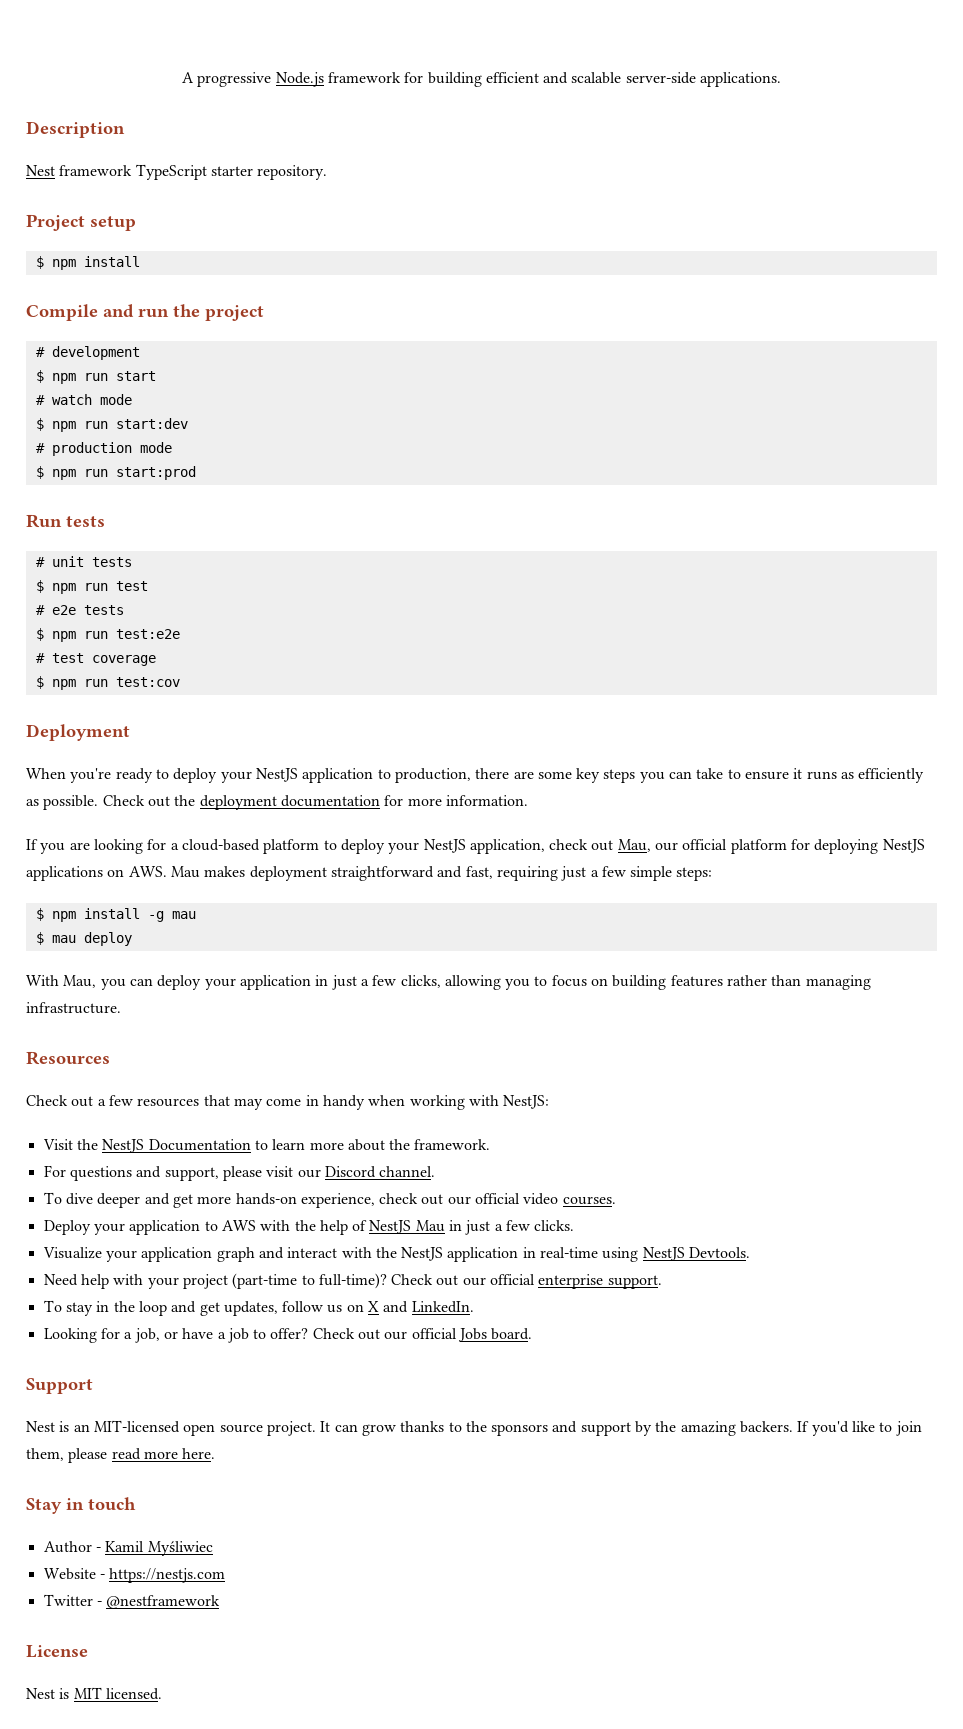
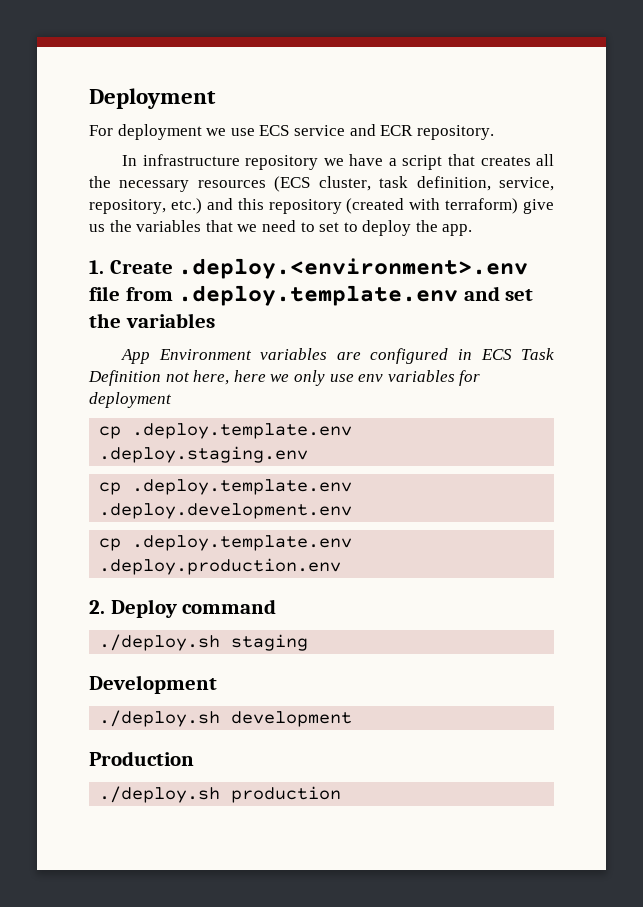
[181,72,782,87] [26,121,125,138] [26,164,328,180] [26,214,136,231] [35,256,140,270] [26,304,264,321] [35,346,140,360] [35,370,156,384] [35,394,132,405] [35,418,188,432] [35,442,172,456] [35,466,196,480] [26,514,105,528] [35,556,132,567] [35,580,148,594] [35,605,124,615] [35,628,180,642] [35,653,156,666] [35,676,180,690] [26,724,130,741] [26,768,925,783] [26,795,528,810] [26,839,925,854] [26,866,713,881] [35,908,196,922] [35,932,132,946] [26,975,871,990] [26,1002,121,1014] [26,1051,110,1065] [26,1095,550,1110] [42,1139,491,1153] [43,1165,436,1181] [43,1192,616,1208] [43,1220,575,1235] [42,1247,751,1262] [43,1273,662,1289] [43,1300,474,1316] [43,1328,533,1343] [26,1378,93,1394] [26,1420,922,1436] [26,1448,216,1463] [26,1497,136,1514] [43,1541,213,1556] [43,1568,226,1583] [43,1594,221,1609] [26,1645,88,1658] [26,1687,162,1700] A progressive Node.js framework for building efficient and scalable server-side applications. // Description // Nest framework TypeScript starter repository. // Project setup // $ npm install // Compile and run the project // # development // $ npm run start // # watch mode // $ npm run start:dev // # production mode // $ npm run start:prod // Run tests // # unit tests // $ npm run test // # e2e tests // $ npm run test:e2e // # test coverage // $ npm run test:cov // Deployment // When you're ready to deploy your NestJS application to production, there are some key steps you can take to ensure it runs as efficiently as possible. Check out the deployment documentation for more information. // If you are looking for a cloud-based platform to deploy your NestJS application, check out Mau, our official platform for deploying NestJS applications on AWS. Mau makes deployment straightforward and fast, requiring just a few simple steps: // $ npm install -g mau // $ mau deploy // With Mau, you can deploy your application in just a few clicks, allowing you to focus on building features rather than managing infrastructure. // Resources // Check out a few resources that may come in handy when working with NestJS: // Visit the NestJS Documentation to learn more about the framework. // For questions and support, please visit our Discord channel. // To dive deeper and get more hands-on experience, check out our official video courses. // Deploy your application to AWS with the help of NestJS Mau in just a few clicks. // Visualize your application graph and interact with the NestJS application in real-time using NestJS Devtools. // Need help with your project (part-time to full-time)? Check out our official enterprise support. // To stay in the loop and get updates, follow us on X and LinkedIn. // Looking for a job, or have a job to offer? Check out our official Jobs board. // Support // Nest is an MIT-licensed open source project. It can grow thanks to the sponsors and support by the amazing backers. If you'd like to join them, please read more here. // Stay in touch // Author - Kamil Myśliwiec // Website - https://nestjs.com // Twitter - @nestframework // License // Nest is MIT licensed. -> [89,88,216,109] [89,124,494,140] [122,154,554,170] [89,176,554,192] [89,198,554,214] [89,220,473,236] [89,258,529,279] [89,285,534,306] [89,313,215,328] [121,348,554,364] [88,370,481,386] [89,392,172,408] [99,423,353,439] [99,446,309,463] [99,479,353,495] [99,503,353,519] [99,535,353,551] [99,558,342,575] [89,599,277,618] [99,634,309,651] [89,675,217,694] [99,710,353,727] [89,751,194,766] [99,786,342,803] Deployment // For deployment we use ECS service and ECR repository. // In infrastructure repository we have a script that creates all the necessary resources (ECS cluster, task definition, service, repository, etc.) and this repository (created with terraform) give us the variables that we need to set to deploy the app. // 1. Create .deploy.<environment>.env file from .deploy.template.env and set the variables // App Environment variables are configured in ECS Task Definition not here, here we only use env variables for deployment // cp .deploy.template.env .deploy.staging.env // cp .deploy.template.env .deploy.development.env // cp .deploy.template.env .deploy.production.env // 2. Deploy command // ./deploy.sh staging // Development // ./deploy.sh development // Production // ./deploy.sh production

